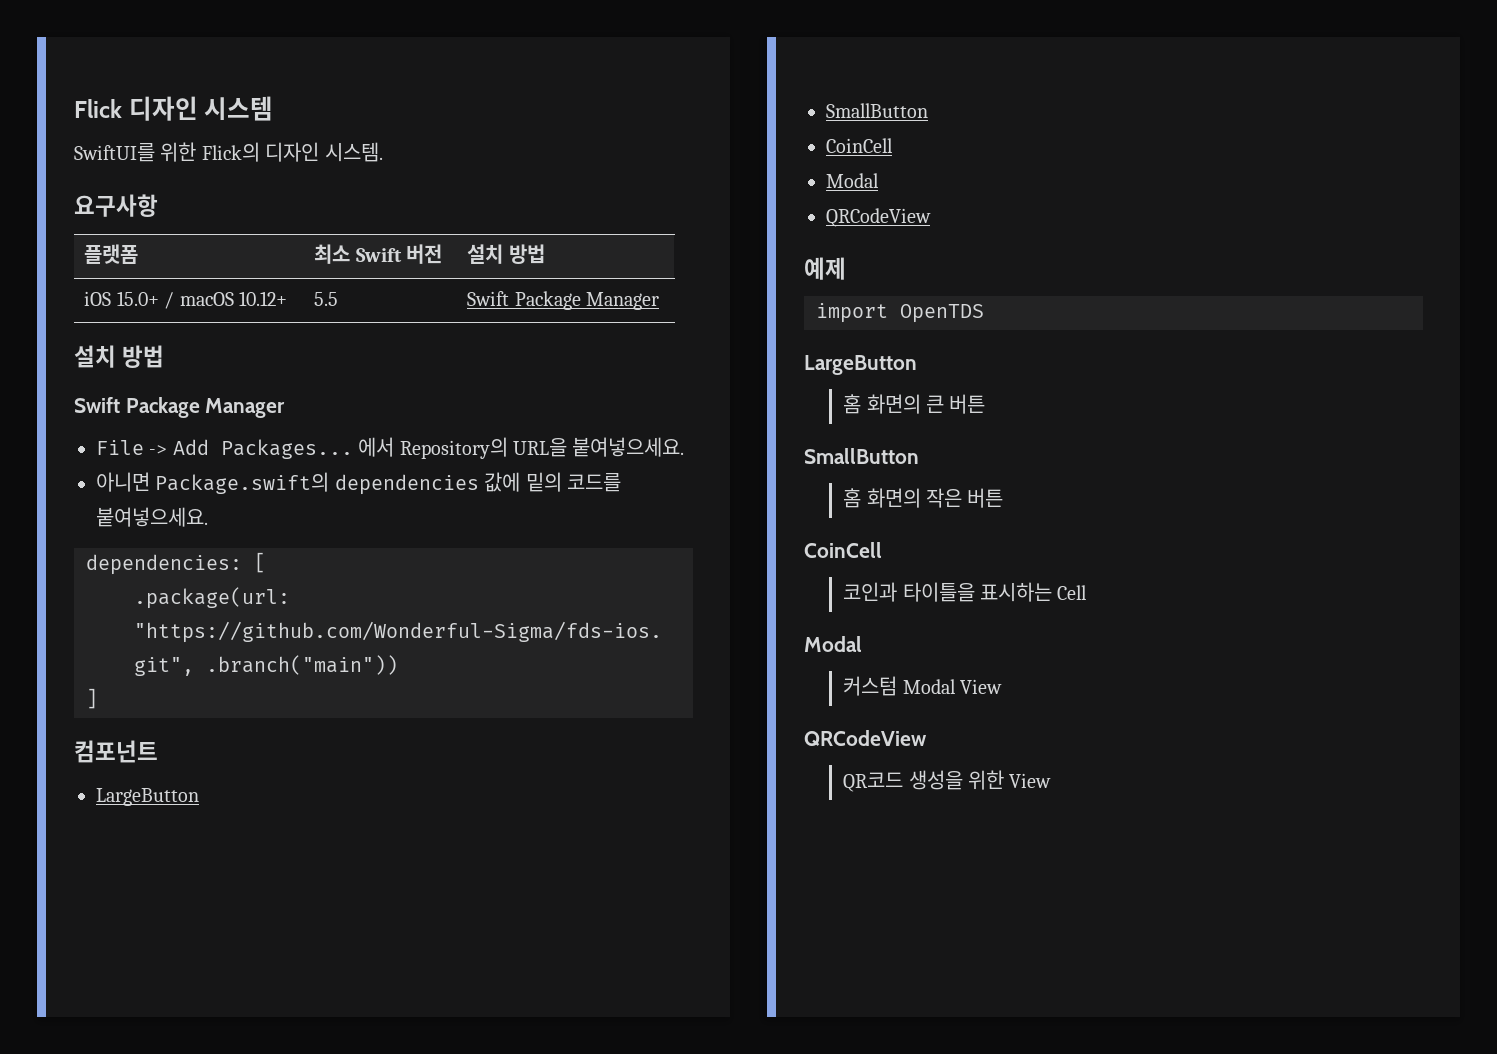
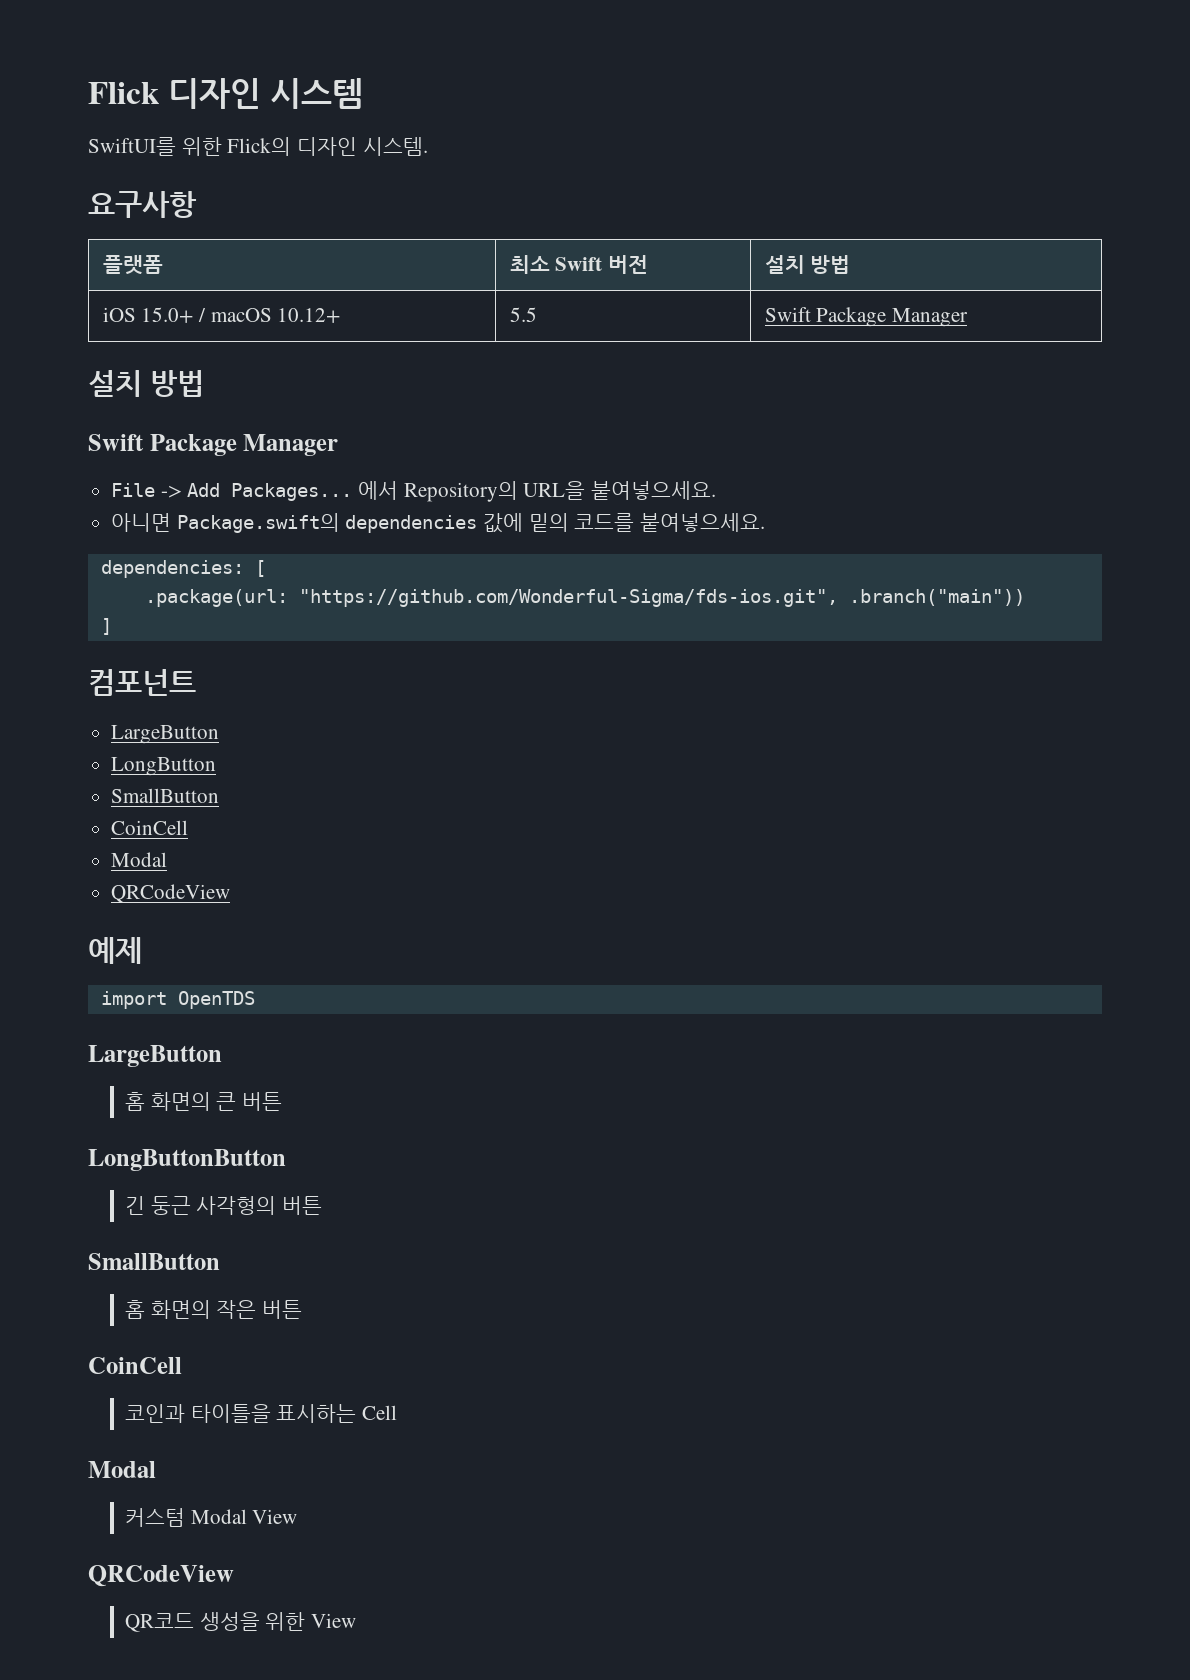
(199, 797) none -> [111,757,217,776] // LongButton
(986, 404) none -> [88,1149,286,1171] [125,1196,323,1215] // LongButtonButton // 긴 둥근 사각형의 버튼

